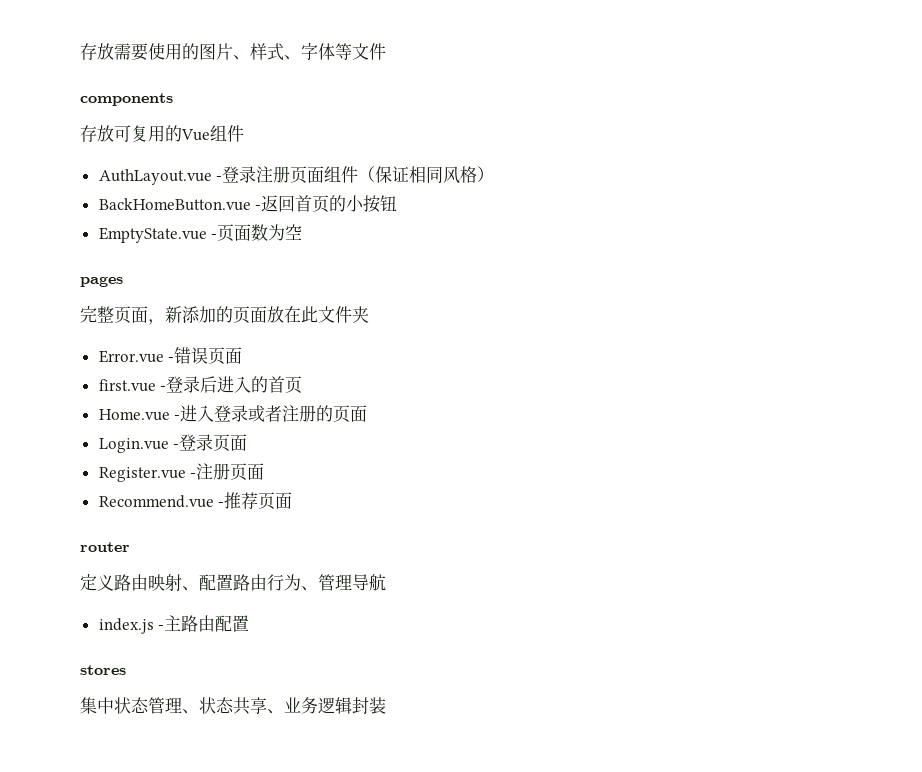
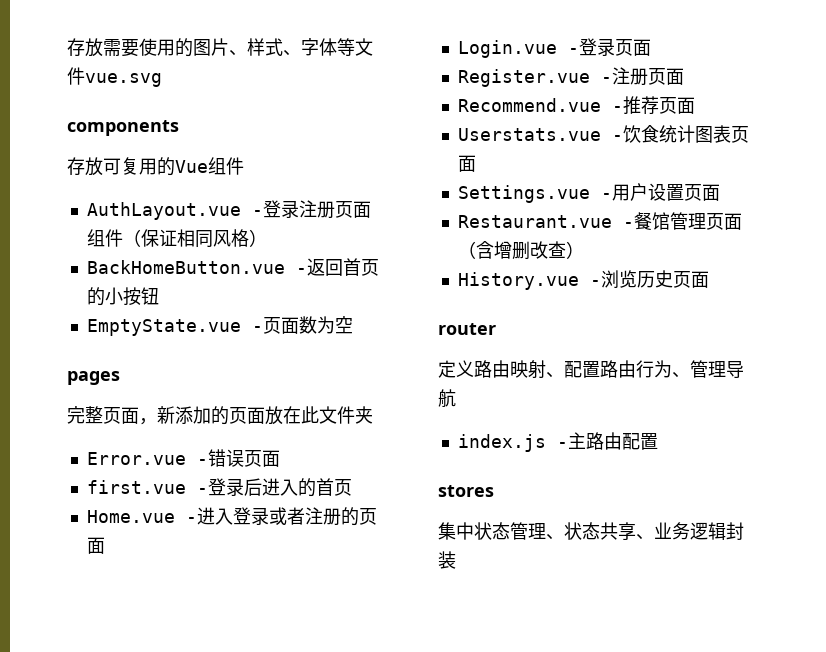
(386, 51) none -> [85,73,162,87] vue.svg
(293, 500) none -> [457,125,749,143] [457,155,476,172] [457,183,720,203] [457,212,742,230] [457,241,584,260] [457,270,709,290] // Userstats.vue -饮食统计图表页面 // Settings.vue -用户设置页面 // Restaurant.vue -餐馆管理页面（含增删改查） // History.vue -浏览历史页面

